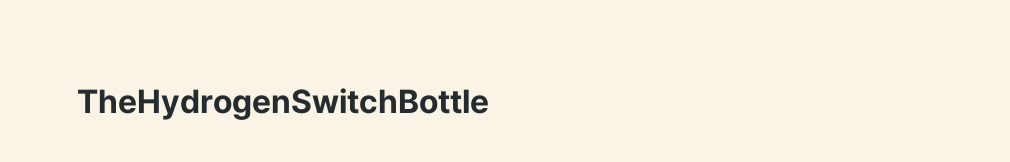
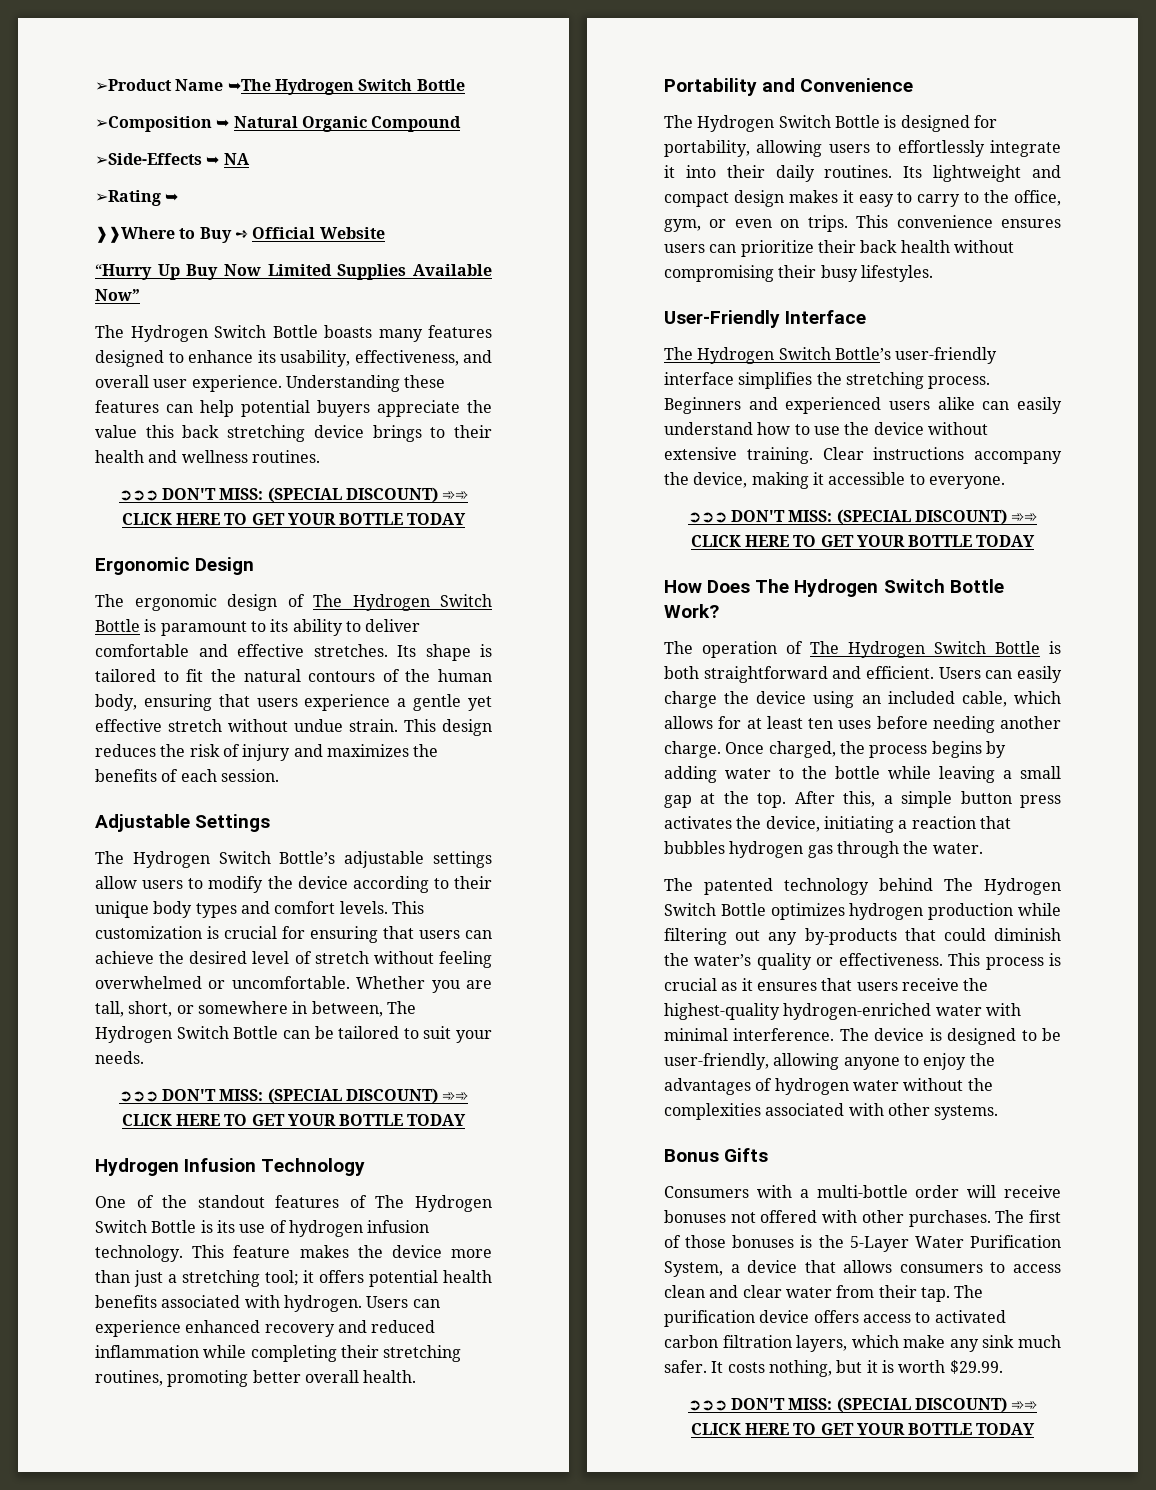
[77,88,489,120] TheHydrogenSwitchBottle -> [95,79,465,95] [95,116,462,132] [95,153,250,165] [95,190,179,206] [95,226,385,243] [95,264,493,280] [95,289,140,301] [95,325,492,342] [95,350,492,367] [95,375,446,392] [95,400,492,417] [95,425,493,442] [95,450,320,463] [118,487,469,503] [121,513,467,525] [95,557,255,575] [95,594,492,611] [95,619,421,636] [95,644,492,661] [95,669,492,682] [95,694,492,711] [95,719,492,736] [95,744,439,761] [95,769,279,782] [95,814,271,832] [95,851,493,868] [95,876,492,893] [95,901,424,918] [95,926,492,943] [95,951,492,968] [95,976,493,993] [95,1001,416,1017] [95,1026,492,1043] [95,1051,144,1064] [118,1088,469,1104] [121,1114,467,1126] [95,1158,366,1176] [95,1195,492,1212] [95,1220,430,1237] [95,1245,492,1262] [95,1270,492,1287] [95,1295,440,1312] [95,1320,436,1337] [95,1345,462,1362] [95,1370,417,1387] [664,78,914,96] [664,115,997,132] [664,140,1061,157] [664,165,1061,182] [664,190,1061,207] [664,215,1061,232] [664,240,1014,257] [664,265,933,282] [664,310,867,328] [664,347,998,364] [664,372,991,389] [664,397,1062,414] [664,422,988,435] [664,447,1062,464] [664,472,1005,489] [687,509,1038,525] [690,535,1036,547] [664,579,1004,597] [664,604,719,618] [664,641,1061,658] [664,666,1062,683] [664,691,1061,708] [664,716,1061,733] [664,741,1006,758] [664,766,1061,783] [664,791,1061,808] [664,816,1011,833] [664,841,983,858] [664,878,1061,895] [664,903,1061,920] [664,928,1061,945] [664,953,1061,970] [664,978,989,991] [664,1003,1021,1020] [664,1028,1061,1045] [664,1053,995,1070] [664,1078,993,1095] [664,1103,999,1120] [664,1148,769,1162] [664,1185,1061,1198] [664,1210,1061,1227] [664,1235,1061,1252] [664,1260,1061,1277] [664,1285,984,1302] [664,1310,1006,1327] [664,1335,1061,1352] [664,1360,1003,1377] [687,1397,1038,1413] [690,1423,1036,1435] ➢Product Name ➥The Hydrogen Switch Bottle // ➢Composition ➥ Natural Organic Compound // ➢Side-Effects ➥ NA // ➢Rating ➥ // ❱❱Where to Buy ➺ Official Website // “Hurry Up Buy Now Limited Supplies Available Now” // The Hydrogen Switch Bottle boasts many features designed to enhance its usability, effectiveness, and overall user experience. Understanding these features can help potential buyers appreciate the value this back stretching device brings to their health and wellness routines. // ➲➲➲ DON'T MISS: (SPECIAL DISCOUNT) ➾➾ CLICK HERE TO GET YOUR BOTTLE TODAY // Ergonomic Design // The ergonomic design of The Hydrogen Switch Bottle is paramount to its ability to deliver comfortable and effective stretches. Its shape is tailored to fit the natural contours of the human body, ensuring that users experience a gentle yet effective stretch without undue strain. This design reduces the risk of injury and maximizes the benefits of each session. // Adjustable Settings // The Hydrogen Switch Bottle’s adjustable settings allow users to modify the device according to their unique body types and comfort levels. This customization is crucial for ensuring that users can achieve the desired level of stretch without feeling overwhelmed or uncomfortable. Whether you are tall, short, or somewhere in between, The Hydrogen Switch Bottle can be tailored to suit your needs. // ➲➲➲ DON'T MISS: (SPECIAL DISCOUNT) ➾➾ CLICK HERE TO GET YOUR BOTTLE TODAY // Hydrogen Infusion Technology // One of the standout features of The Hydrogen Switch Bottle is its use of hydrogen infusion technology. This feature makes the device more than just a stretching tool; it offers potential health benefits associated with hydrogen. Users can experience enhanced recovery and reduced inflammation while completing their stretching routines, promoting better overall health. // Portability and Convenience // The Hydrogen Switch Bottle is designed for portability, allowing users to effortlessly integrate it into their daily routines. Its lightweight and compact design makes it easy to carry to the office, gym, or even on trips. This convenience ensures users can prioritize their back health without compromising their busy lifestyles. // User-Friendly Interface // The Hydrogen Switch Bottle’s user-friendly interface simplifies the stretching process. Beginners and experienced users alike can easily understand how to use the device without extensive training. Clear instructions accompany the device, making it accessible to everyone. // ➲➲➲ DON'T MISS: (SPECIAL DISCOUNT) ➾➾ CLICK HERE TO GET YOUR BOTTLE TODAY // How Does The Hydrogen Switch Bottle Work? // The operation of The Hydrogen Switch Bottle is both straightforward and efficient. Users can easily charge the device using an included cable, which allows for at least ten uses before needing another charge. Once charged, the process begins by adding water to the bottle while leaving a small gap at the top. After this, a simple button press activates the device, initiating a reaction that bubbles hydrogen gas through the water. // The patented technology behind The Hydrogen Switch Bottle optimizes hydrogen production while filtering out any by-products that could diminish the water’s quality or effectiveness. This process is crucial as it ensures that users receive the highest-quality hydrogen-enriched water with minimal interference. The device is designed to be user-friendly, allowing anyone to enjoy the advantages of hydrogen water without the complexities associated with other systems. // Bonus Gifts // Consumers with a multi-bottle order will receive bonuses not offered with other purchases. The first of those bonuses is the 5-Layer Water Purification System, a device that allows consumers to access clean and clear water from their tap. The purification device offers access to activated carbon filtration layers, which make any sink much safer. It costs nothing, but it is worth $29.99. // ➲➲➲ DON'T MISS: (SPECIAL DISCOUNT) ➾➾ CLICK HERE TO GET YOUR BOTTLE TODAY

